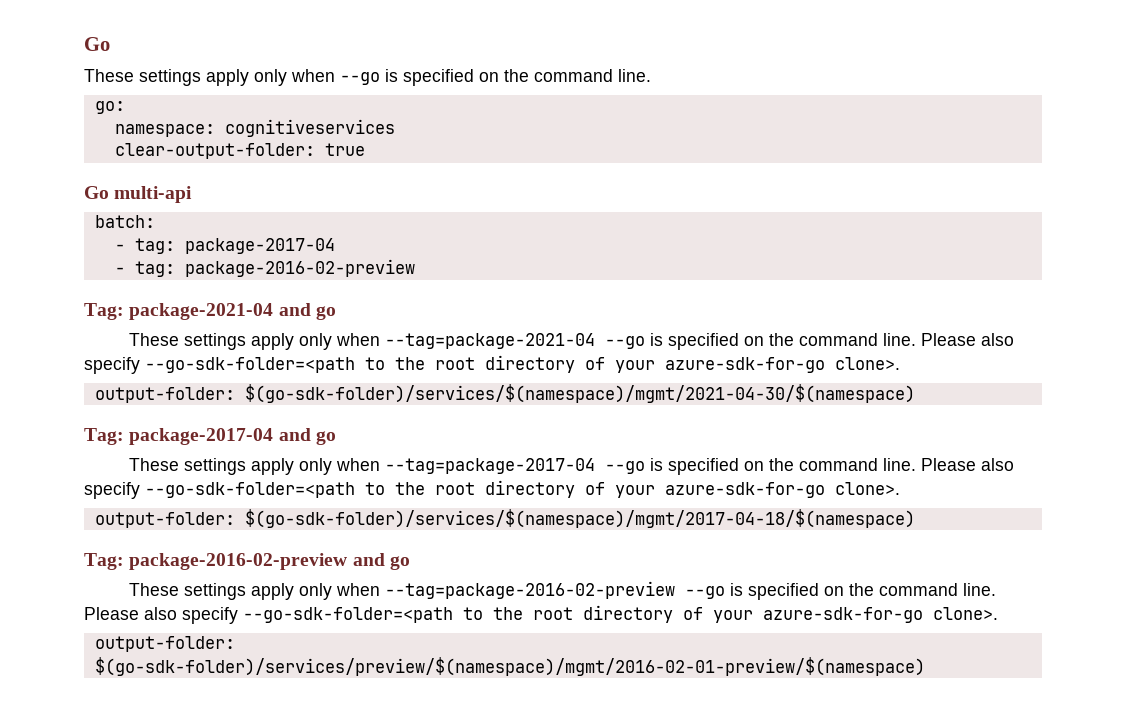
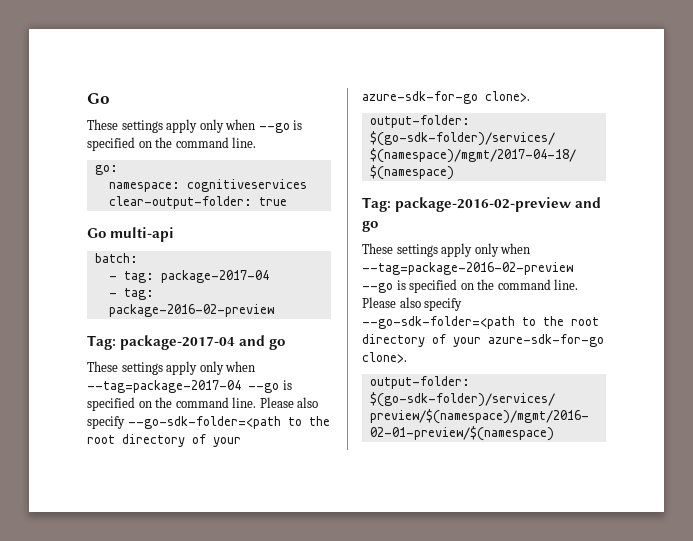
[84,303,336,320] [128,333,1014,350] [84,355,900,374] [94,384,915,403] // Tag: package-2021-04 and go // These settings apply only when --tag=package-2021-04 --go is specified on the command line. Please also specify --go-sdk-folder=<path to the root directory of your azure-sdk-for-go clone>. // output-folder: $(go-sdk-folder)/services/$(namespace)/mgmt/2021-04-30/$(namespace) -> (274, 310) none

